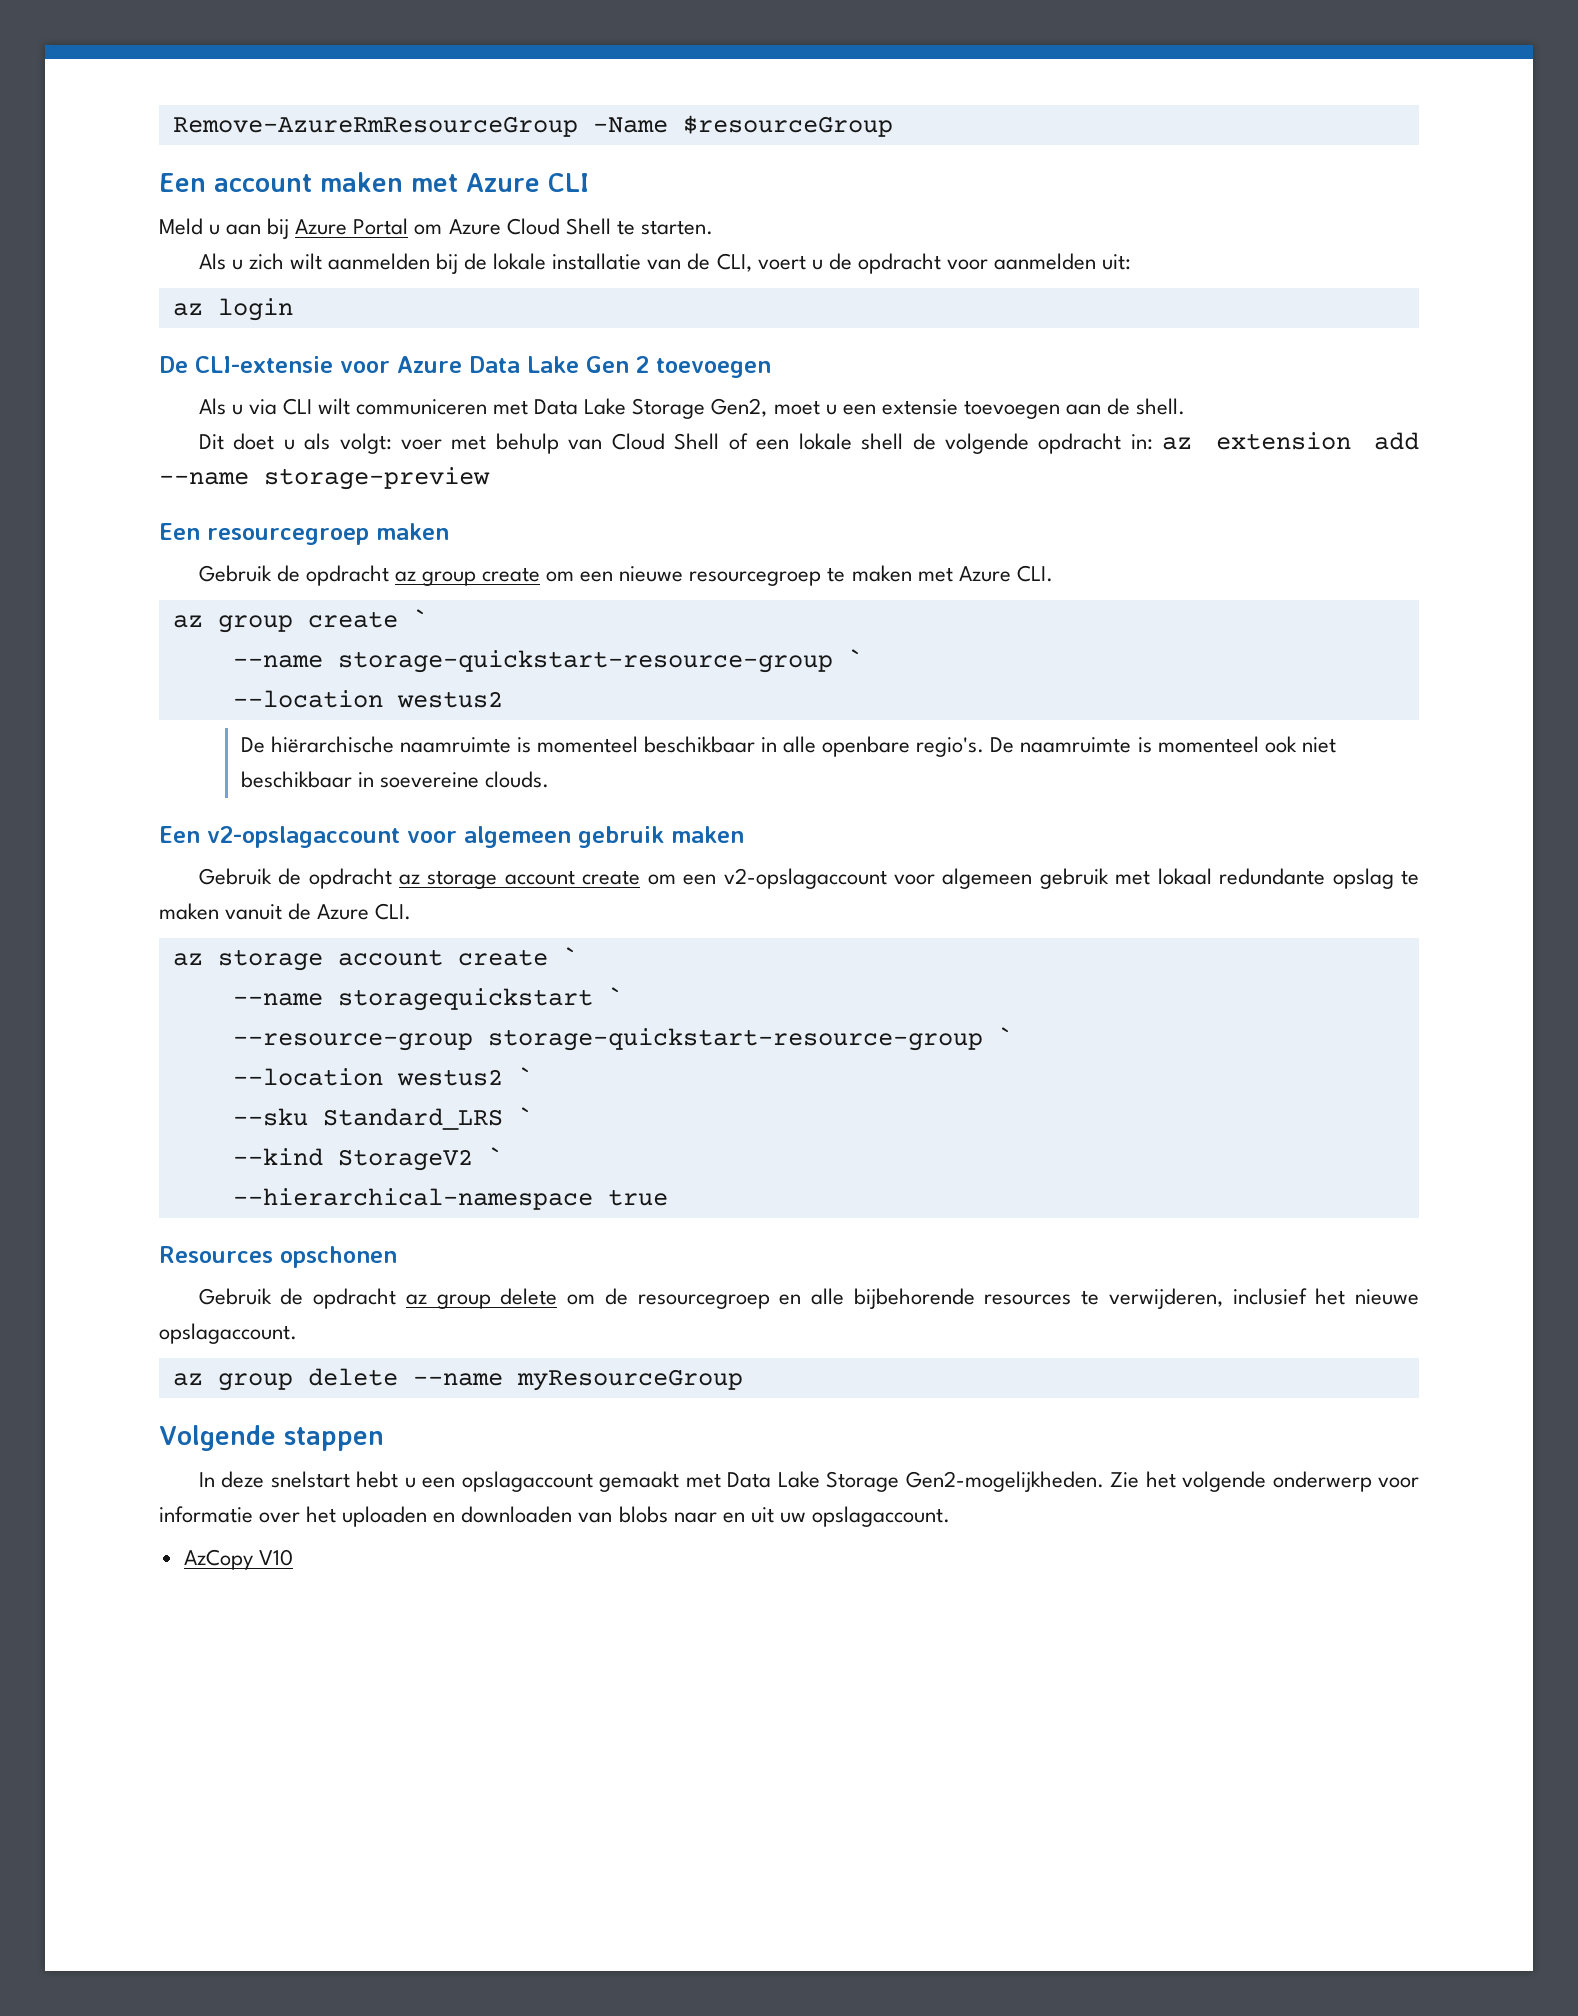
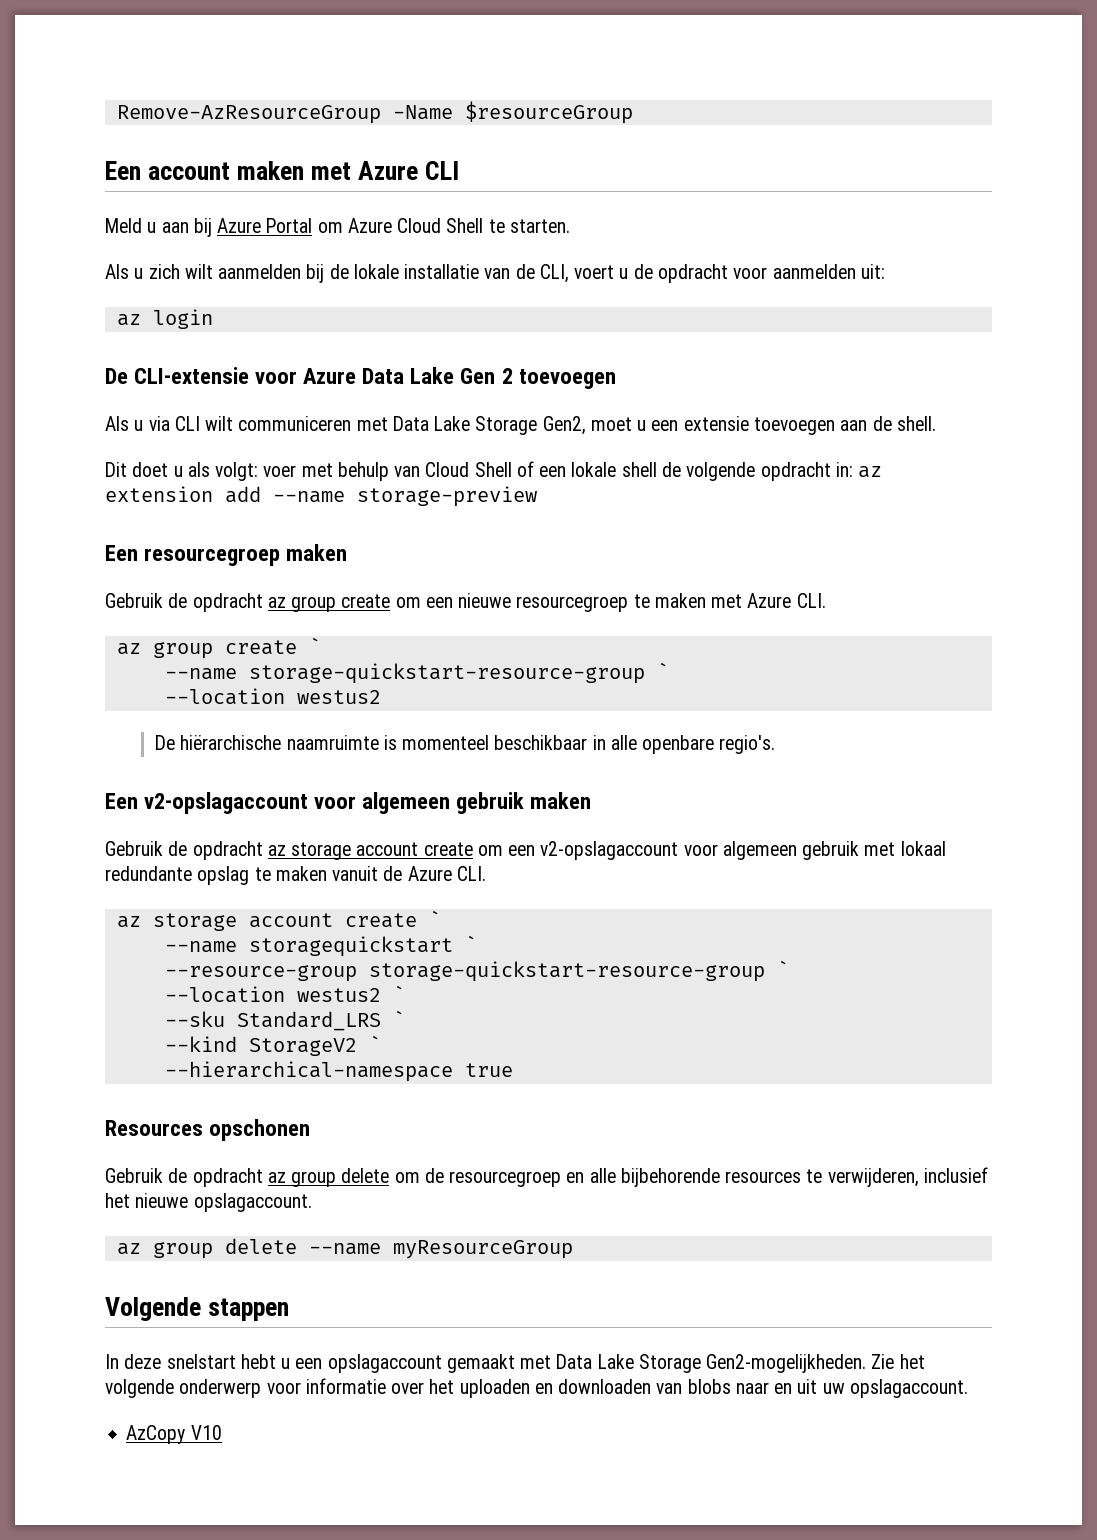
[172,116,578,137] Remove-AzureRmResourceGroup -> [116,105,381,124] Remove-AzResourceGroup
[990,736,1336,753] [240,771,549,788] De naamruimte is momenteel ook niet beschikbaar in soevereine clouds. -> (776, 744) none

